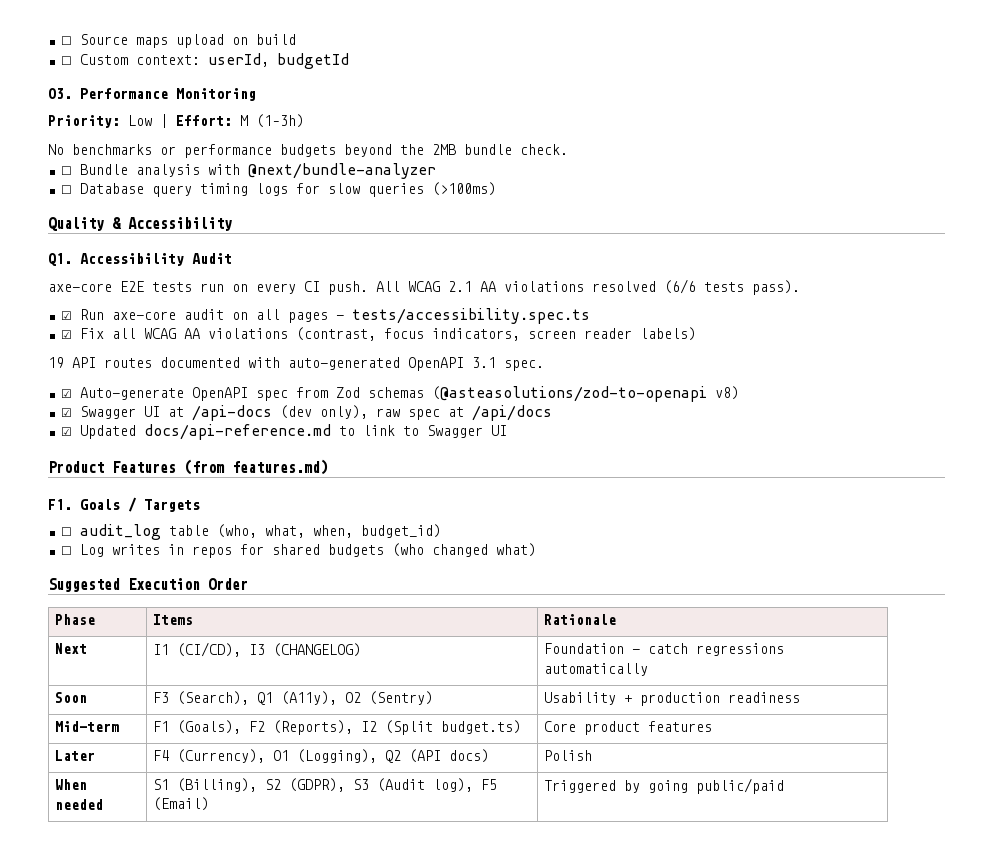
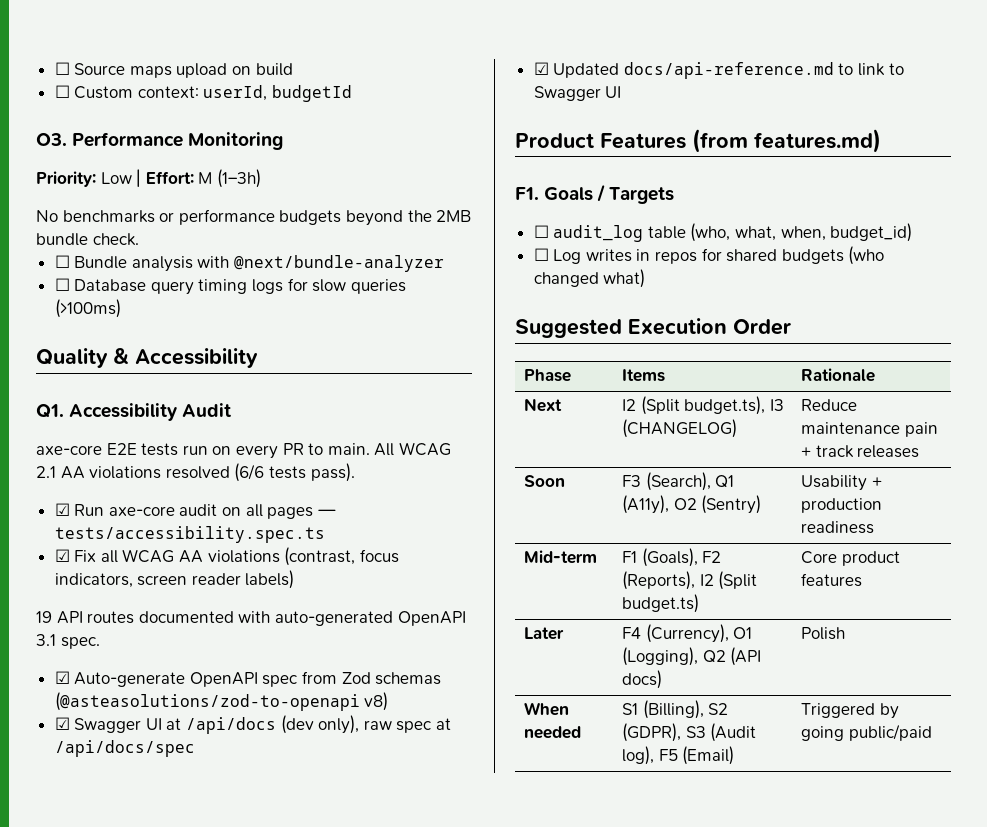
[304,281,368,295] CI push. -> [282,443,370,455] PR to main.
[191,405,272,421] /api-docs -> [186,717,277,734] /api/docs
[471,405,552,421] /api/docs -> [54,740,195,757] /api/docs/spec
[152,642,241,657] I1 (CI/CD), -> [621,396,766,415] I2 (Split budget.ts),
[543,643,784,656] [543,663,648,676] Foundation — catch regressions automatically -> [800,399,857,411] [800,422,938,437] [800,445,920,458] Reduce maintenance pain + track releases

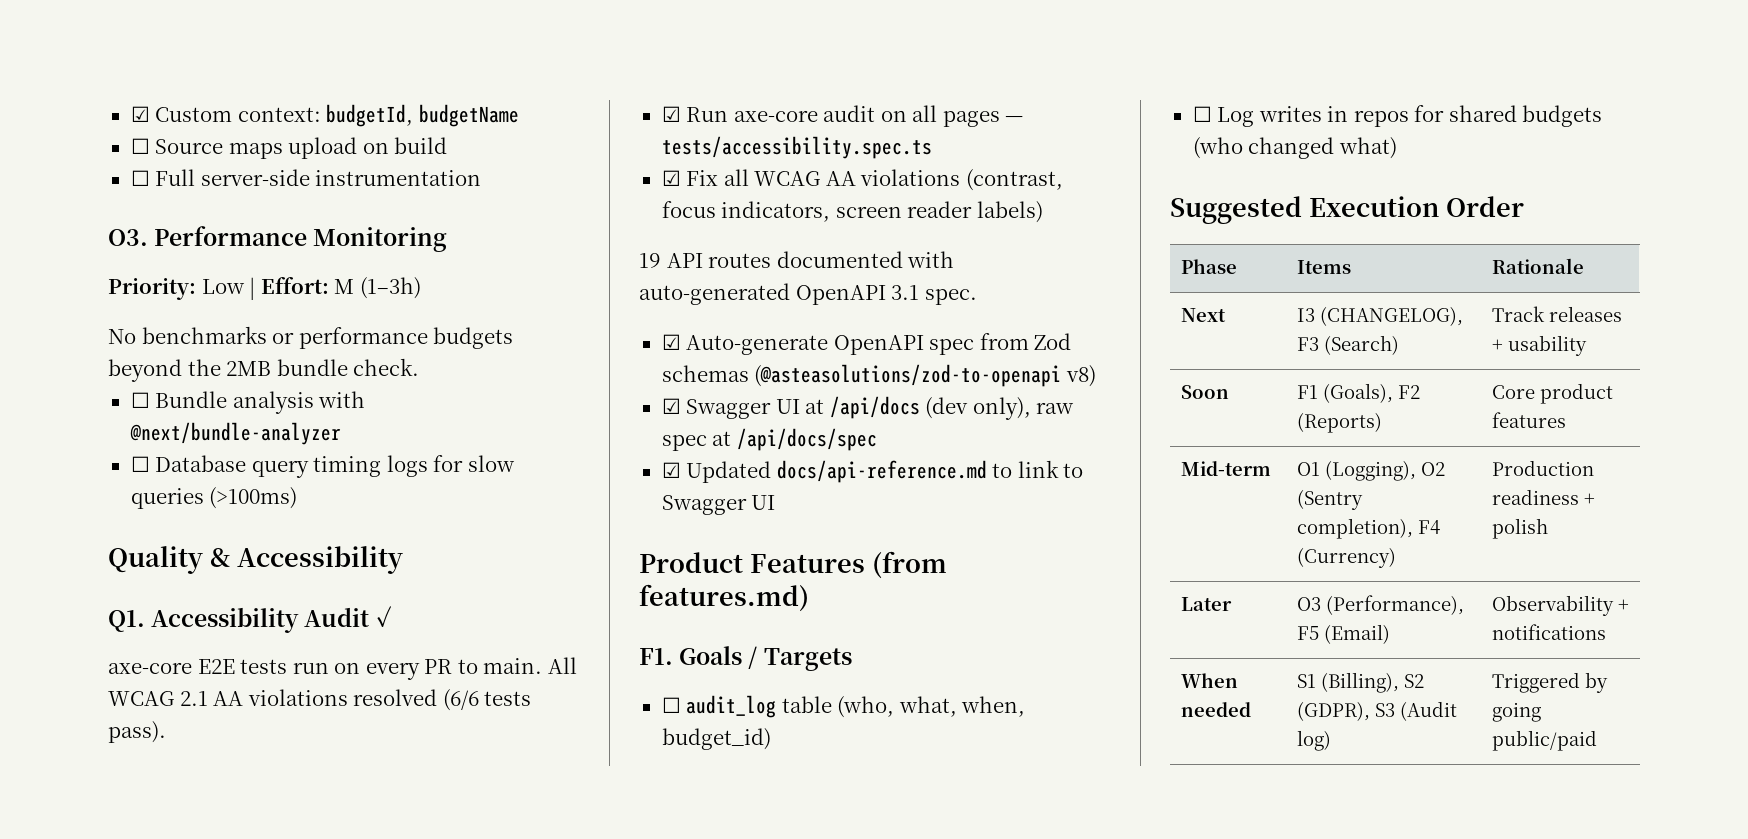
(54, 68) none -> [130,104,519,127] ☑ Custom context: budgetId, budgetName //
[74,85,353,102] Custom context: userId, budgetId -> [155,169,482,186] Full server-side instrumentation
(232, 410) none -> [375,606,392,627] ✓
[621,396,784,415] [621,419,737,438] [800,399,857,411] [800,422,938,437] [800,445,920,458] [523,475,565,487] [621,472,735,491] [621,495,762,514] [800,475,882,491] [800,498,882,513] [800,521,874,534] [523,550,597,564] I2 (Split budget.ts), I3 (CHANGELOG) | Reduce maintenance pain + track releases // Soon | F3 (Search), Q1 (A11y), O2 (Sentry) | Usability + production readiness // Mid-term -> [1296,306,1463,326] [1296,335,1399,355] [1491,306,1622,322] [1491,335,1587,356] [1180,385,1229,399] I3 (CHANGELOG), F3 (Search) | Track releases + usability // Soon
[621,571,758,590] [621,594,699,613] (Reports), I2 (Split budget.ts) -> [1296,412,1382,433] (Reports)
[523,627,564,640] [621,624,753,643] [621,647,762,666] [621,670,662,689] [800,627,845,640] Later | F4 (Currency), O1 (Logging), Q2 (API docs) | Polish -> [1180,461,1271,476] [1296,460,1445,481] [1296,489,1363,510] [1296,518,1440,539] [1296,547,1396,568] [1491,460,1594,476] [1491,489,1595,505] [1491,518,1548,539] [1180,597,1232,611] [1296,595,1464,615] [1296,624,1390,644] [1491,595,1629,616] [1491,624,1606,640] Mid-term | O1 (Logging), O2 (Sentry completion), F4 (Currency) | Production readiness + polish // Later | O3 (Performance), F5 (Email) | Observability + notifications
[621,746,735,765] log), F5 (Email) -> [1296,730,1331,751] log)

